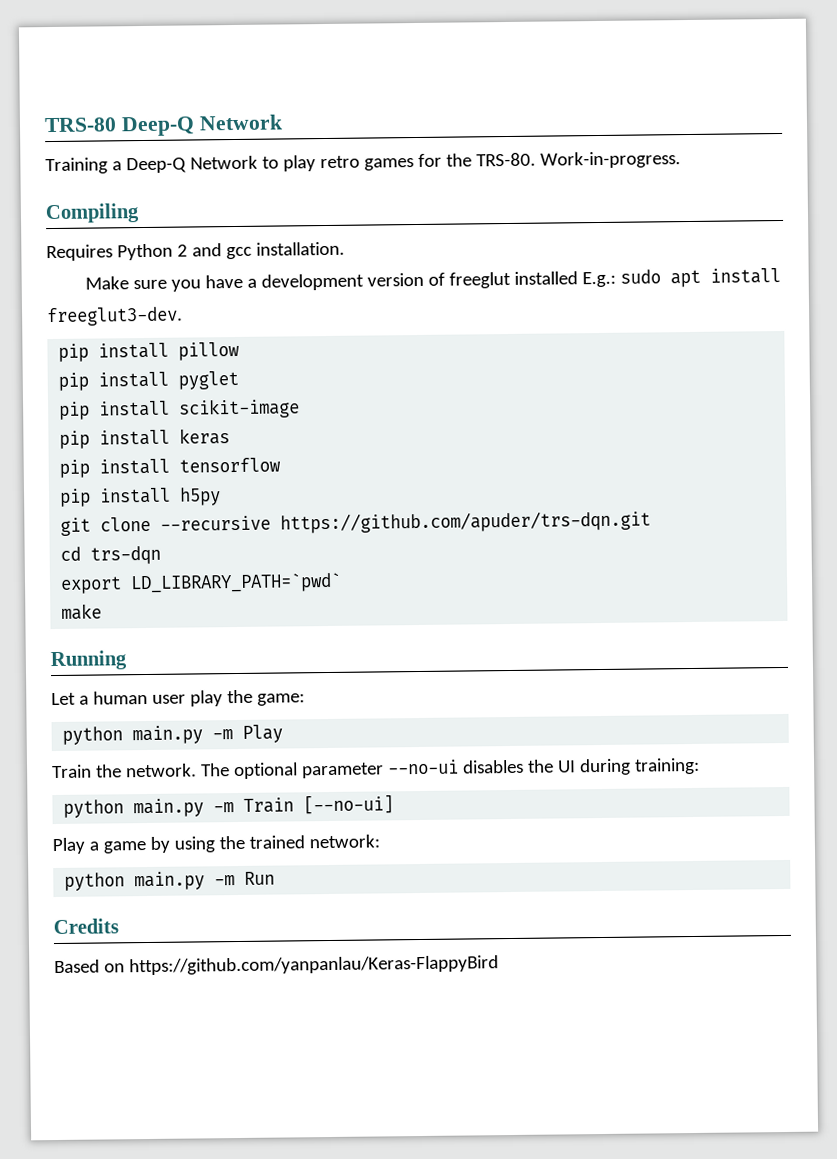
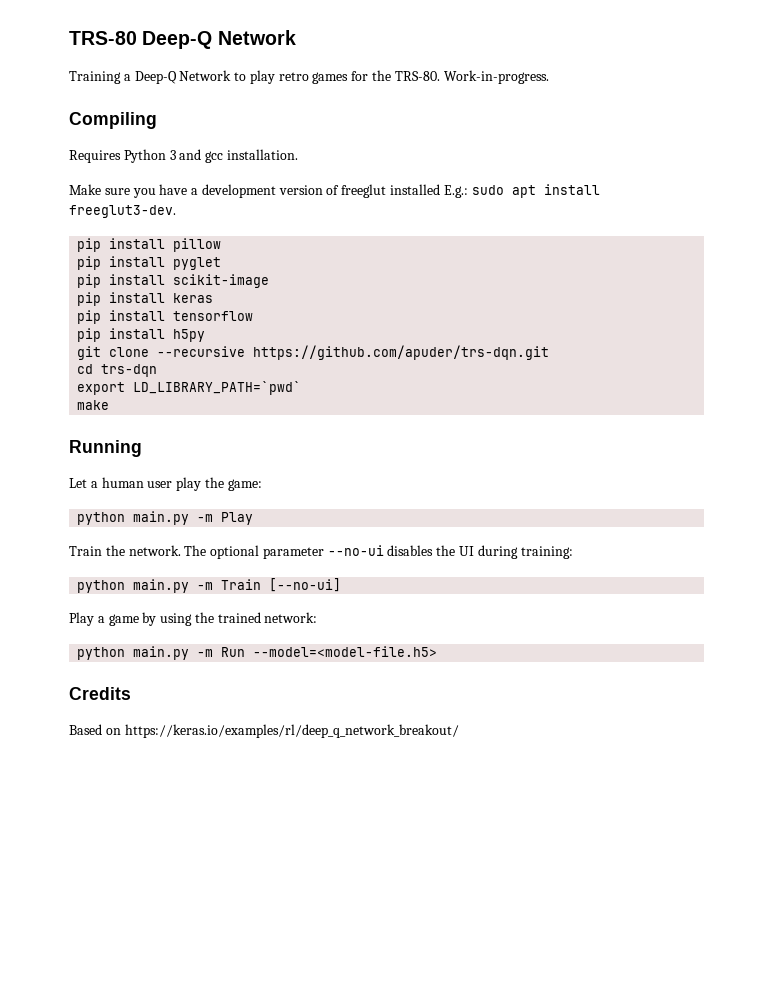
[176,244,188,257] 2 -> [169,150,176,160] 3
(276, 878) none -> [253,646,438,657] --model=<model-file.h5>
[128,955,499,976] https://github.com/yanpanlau/Keras-FlappyBird -> [124,724,459,738] https://keras.io/examples/rl/deep_q_network_breakout/

